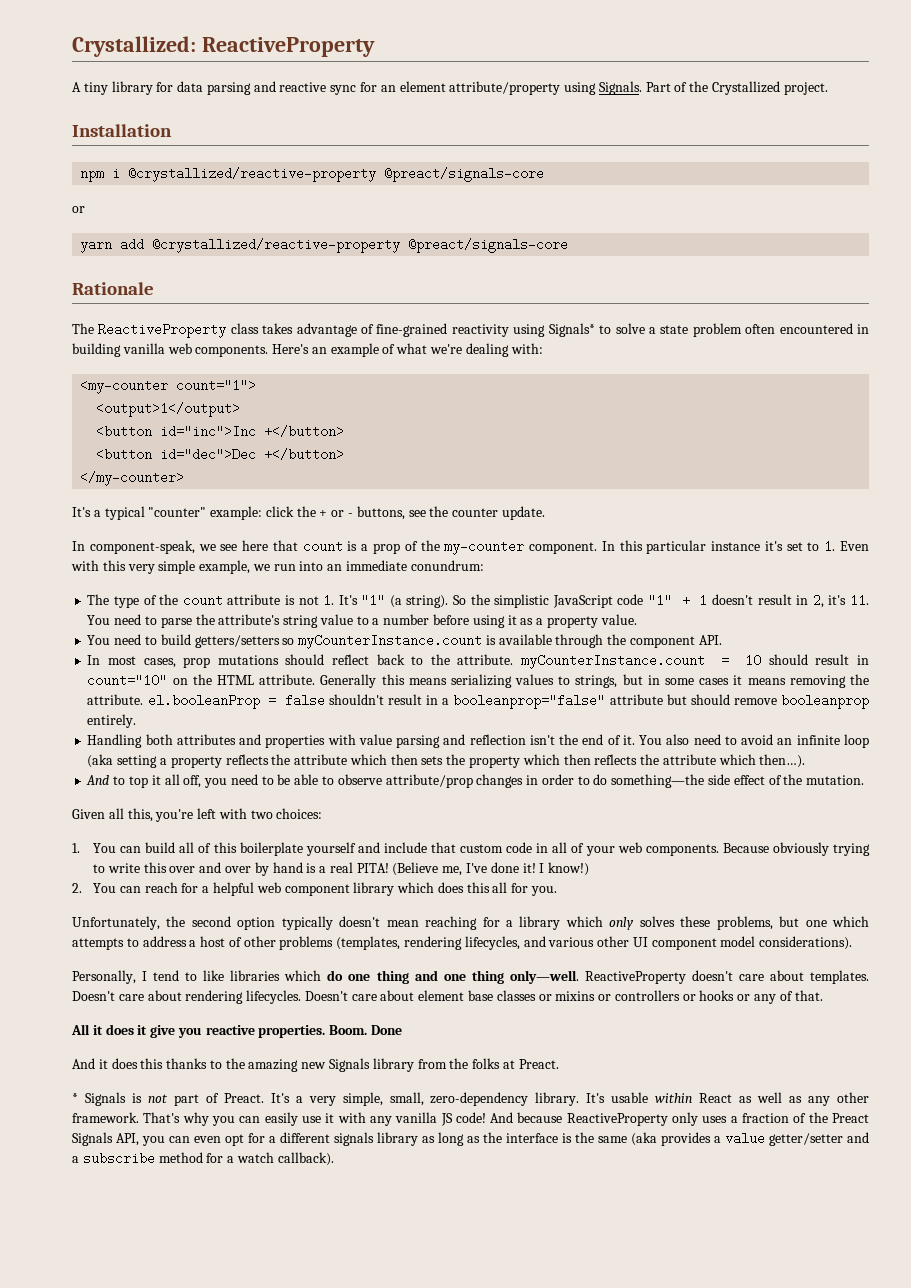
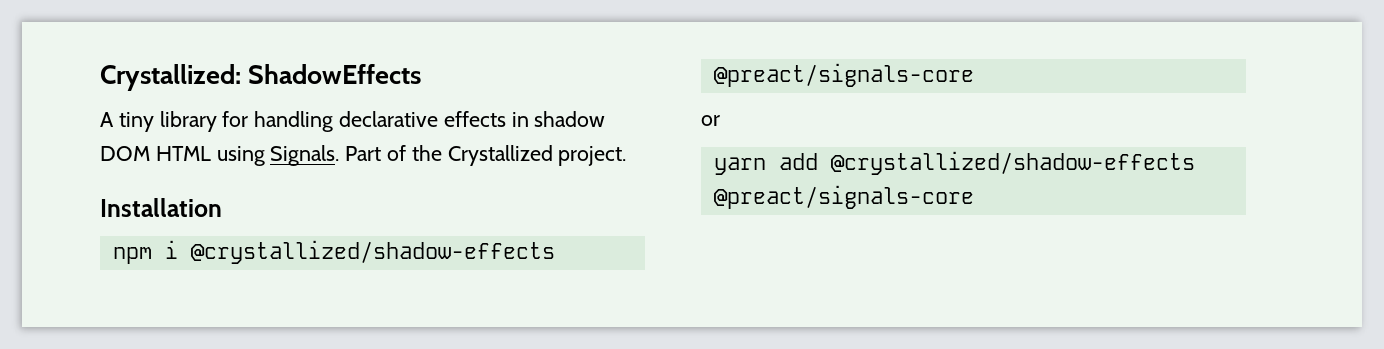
[201,37,375,57] ReactiveProperty -> [248,64,422,84] ShadowEffects
[177,81,561,95] data parsing and reactive sync for an element attribute/property -> [254,111,606,132] [100,146,211,161] handling declarative effects in shadow DOM HTML
[128,167,377,182] @crystallized/reactive-property -> [190,240,555,264] @crystallized/shadow-effects
[152,238,569,253] [72,282,154,295] [72,323,869,338] [72,343,543,357] [80,379,257,394] [96,402,241,417] [96,425,345,438] [96,448,345,461] [80,471,185,486] [72,506,545,520] [72,540,869,555] [71,560,484,574] [87,594,869,608] [87,614,637,628] [87,634,722,649] [87,654,870,669] [87,674,869,688] [87,694,870,709] [87,714,137,728] [87,734,869,748] [87,754,806,768] [86,774,865,788] [72,808,323,822] [72,842,870,856] [93,862,590,876] [72,882,558,896] [72,916,870,930] [72,936,853,950] [72,970,869,984] [72,990,823,1004] [71,1024,403,1038] [72,1058,559,1072] [72,1092,870,1106] [72,1112,870,1126] [72,1132,869,1146] [72,1152,334,1166] @crystallized/reactive-property @preact/signals-core // Rationale // The ReactiveProperty class takes advantage of fine-grained reactivity using Signals* to solve a state problem often encountered in building vanilla web components. Here's an example of what we're dealing with: // <my-counter count="1"> // <output>1</output> // <button id="inc">Inc +</button> // <button id="dec">Dec +</button> // </my-counter> // It's a typical "counter" example: click the + or - buttons, see the counter update. // In component-speak, we see here that count is a prop of the my-counter component. In this particular instance it's set to 1. Even with this very simple example, we run into an immediate conundrum: // The type of the count attribute is not 1. It's "1" (a string). So the simplistic JavaScript code "1" + 1 doesn't result in 2, it's 11. You need to parse the attribute's string value to a number before using it as a property value. // You need to build getters/setters so myCounterInstance.count is available through the component API. // In most cases, prop mutations should reflect back to the attribute. myCounterInstance.count = 10 should result in count="10" on the HTML attribute. Generally this means serializing values to strings, but in some cases it means removing the attribute. el.booleanProp = false shouldn't result in a booleanprop="false" attribute but should remove booleanprop entirely. // Handling both attributes and properties with value parsing and reflection isn't the end of it. You also need to avoid an infinite loop (aka setting a property reflects the attribute which then sets the property which then reflects the attribute which then…). // And to top it all off, you need to be able to observe attribute/prop changes in order to do something—the side effect of the mutation. // Given all this, you're left with two choices: // 1. You can build all of this boilerplate yourself and include that custom code in all of your web components. Because obviously trying to write this over and over by hand is a real PITA! (Believe me, I've done it! I know!) // 2. You can reach for a helpful web component library which does this all for you. // Unfortunately, the second option typically doesn't mean reaching for a library which only solves these problems, but one which attempts to address a host of other problems (templates, rendering lifecycles, and various other UI component model considerations). // Personally, I tend to like libraries which do one thing and one thing only—well. ReactiveProperty doesn't care about templates. Doesn't care about rendering lifecycles. Doesn't care about element base classes or mixins or controllers or hooks or any of that. // All it does it give you reactive properties. Boom. Done // And it does this thanks to the amazing new Signals library from the folks at Preact. // * Signals is not part of Preact. It's a very simple, small, zero-dependency library. It's usable within React as well as any other framework. That's why you can easily use it with any vanilla JS code! And because ReactiveProperty only uses a fraction of the Preact Signals API, you can even opt for a different signals library as long as the interface is the same (aka provides a value getter/setter and a subscribe method for a watch callback). -> [830,151,1195,175] [713,185,974,209] @crystallized/shadow-effects @preact/signals-core

